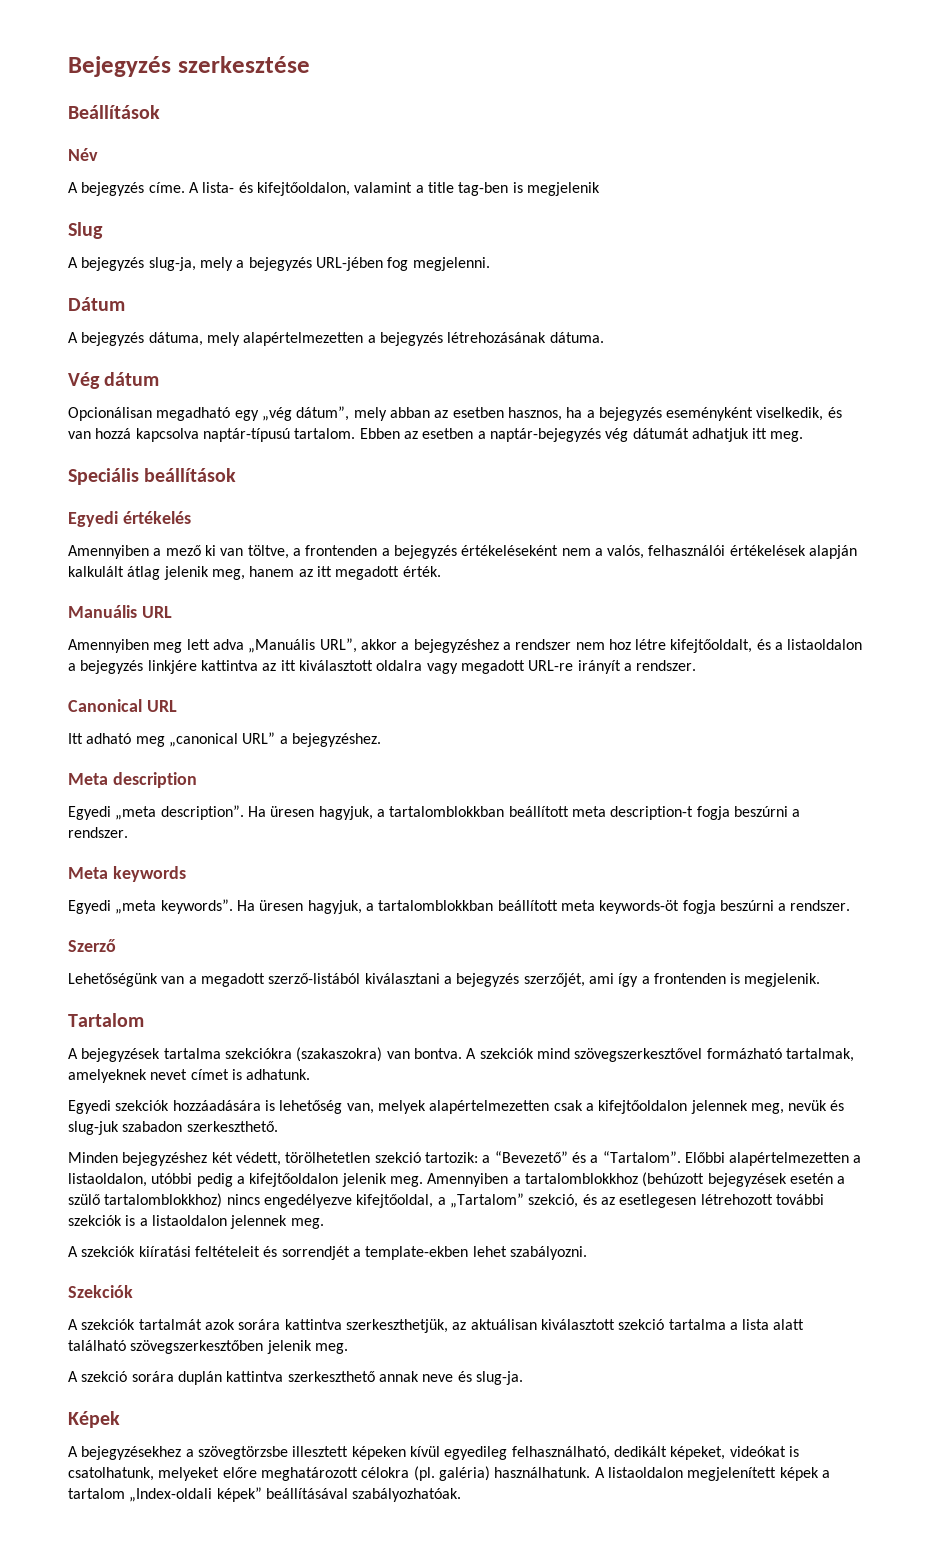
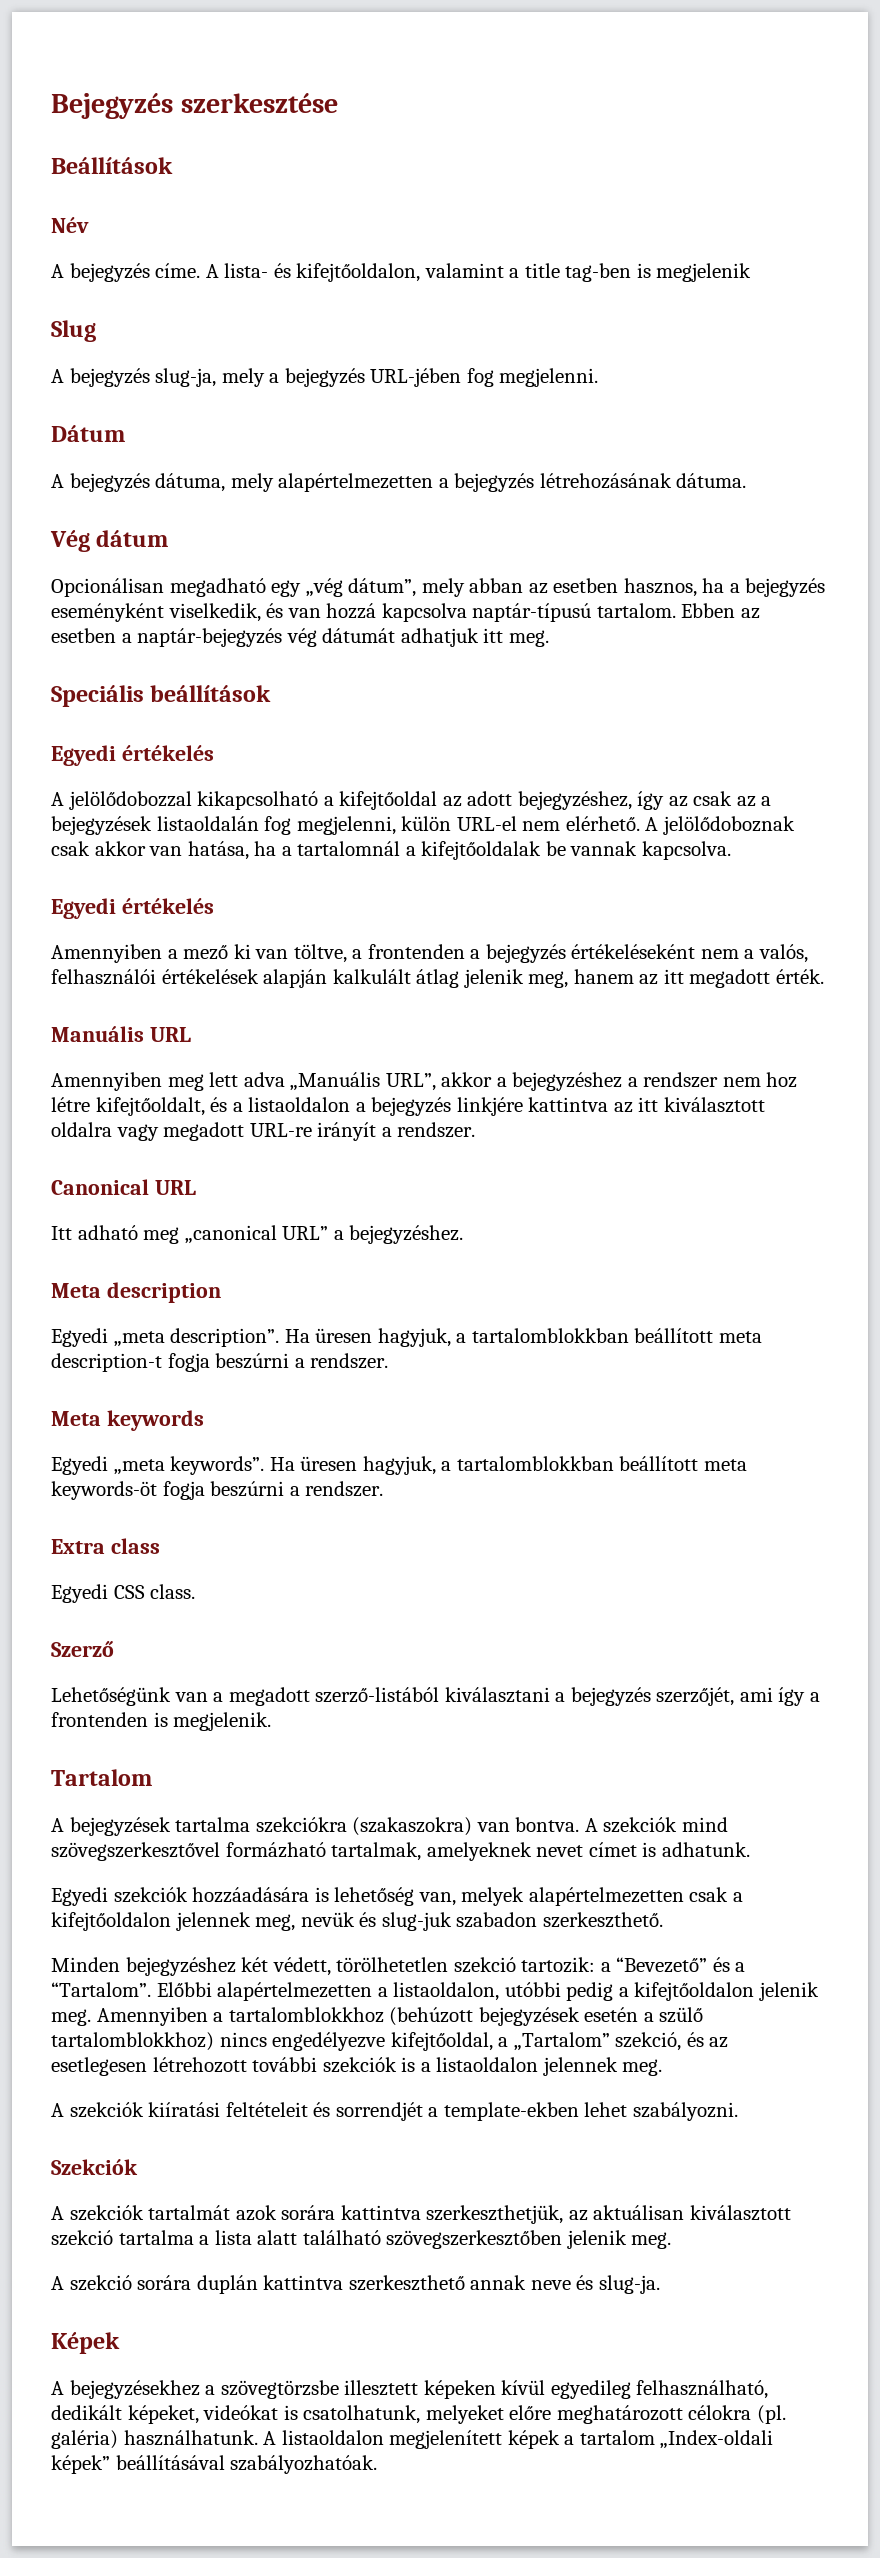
(191, 517) none -> [51,791,772,810] [51,816,795,835] [51,841,731,860] [51,898,214,919] // A jelölődobozzal kikapcsolható a kifejtőoldal az adott bejegyzéshez, így az csak az a bejegyzések listaoldalán fog megjelenni, külön URL-el nem elérhető. A jelölődoboznak csak akkor van hatása, ha a tartalomnál a kifejtőoldalak be vannak kapcsolva. // Egyedi értékelés
(851, 905) none -> [51,1538,160,1554] [51,1584,196,1603] // Extra class // Egyedi CSS class.

